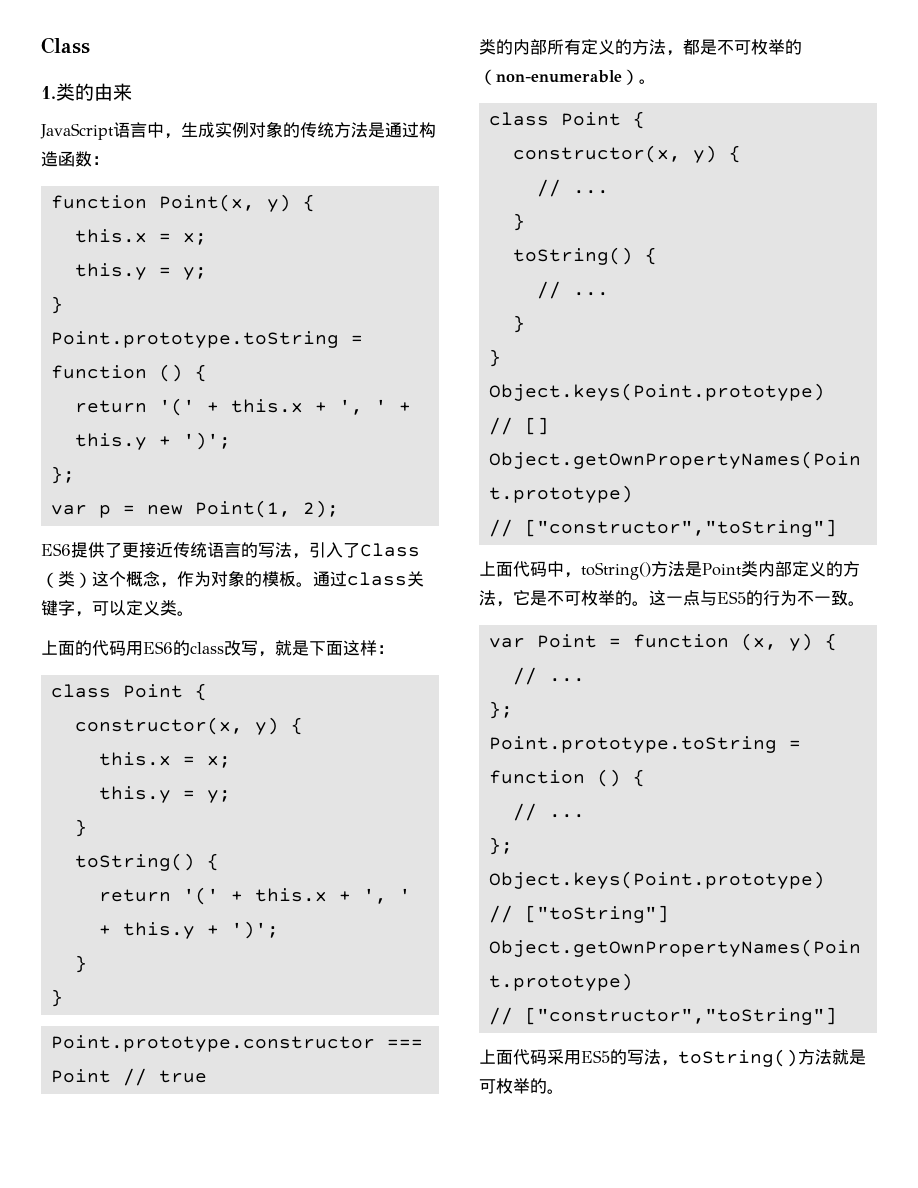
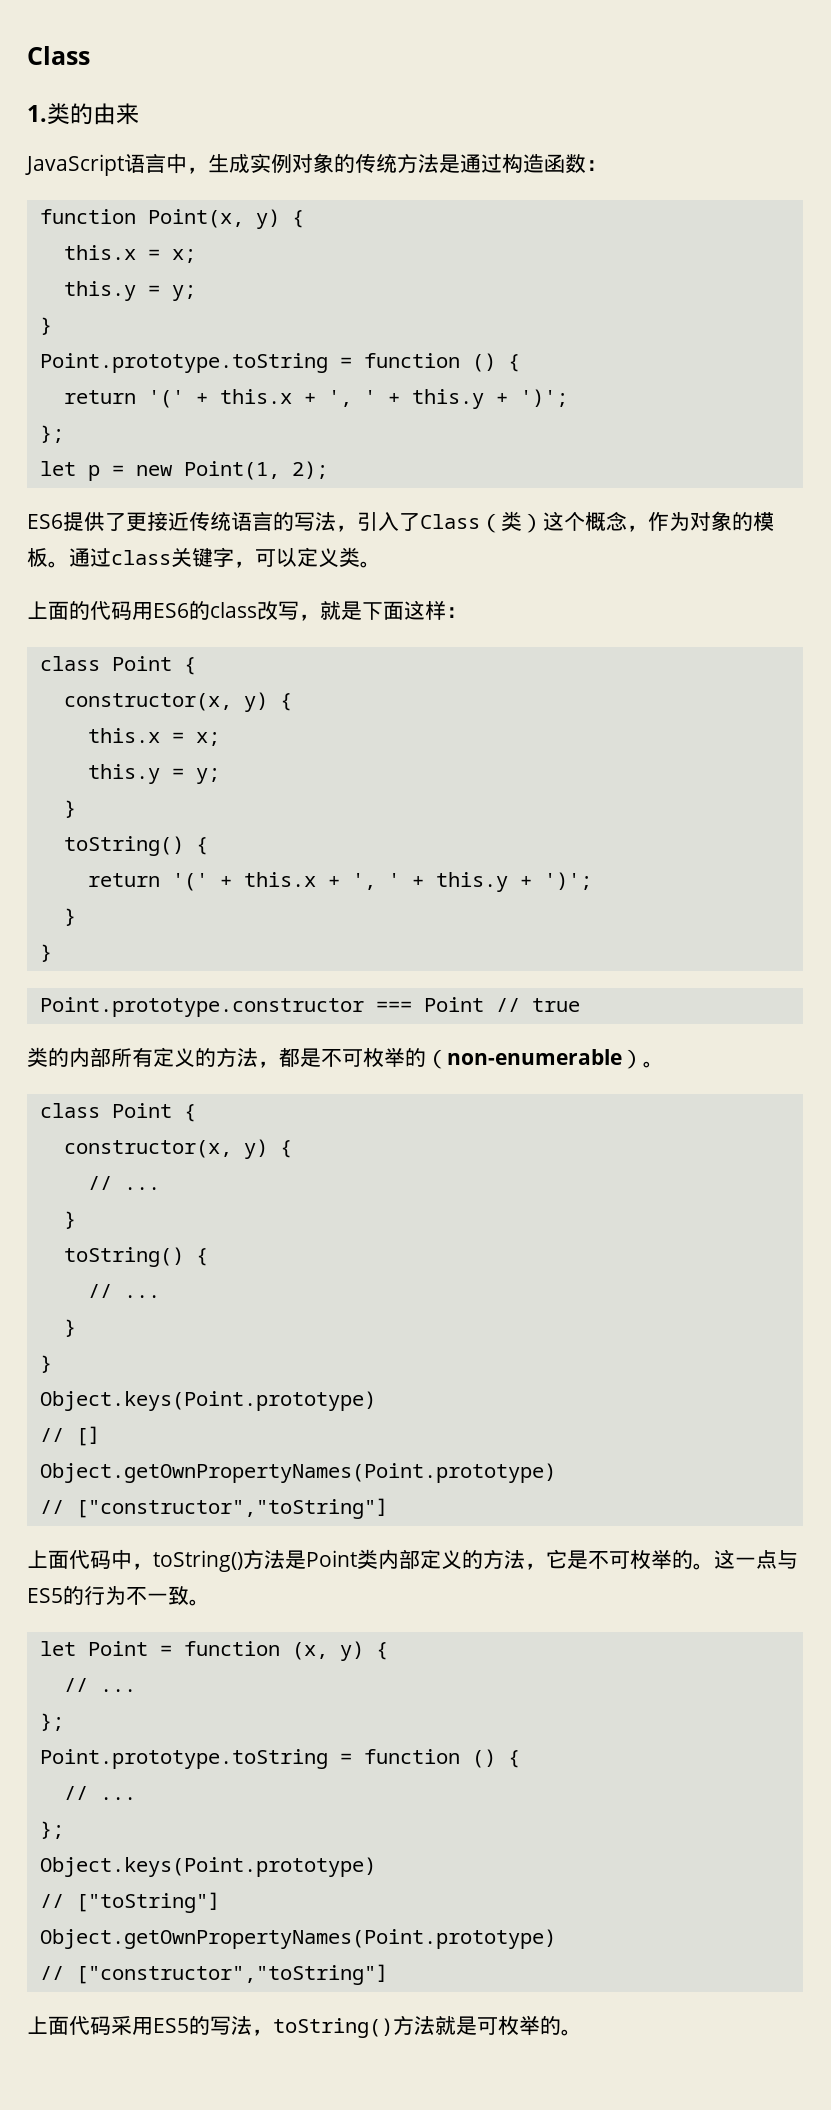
[50,505,87,515] var -> [39,461,76,476] let
[488,638,525,648] var -> [39,1641,76,1656] let

